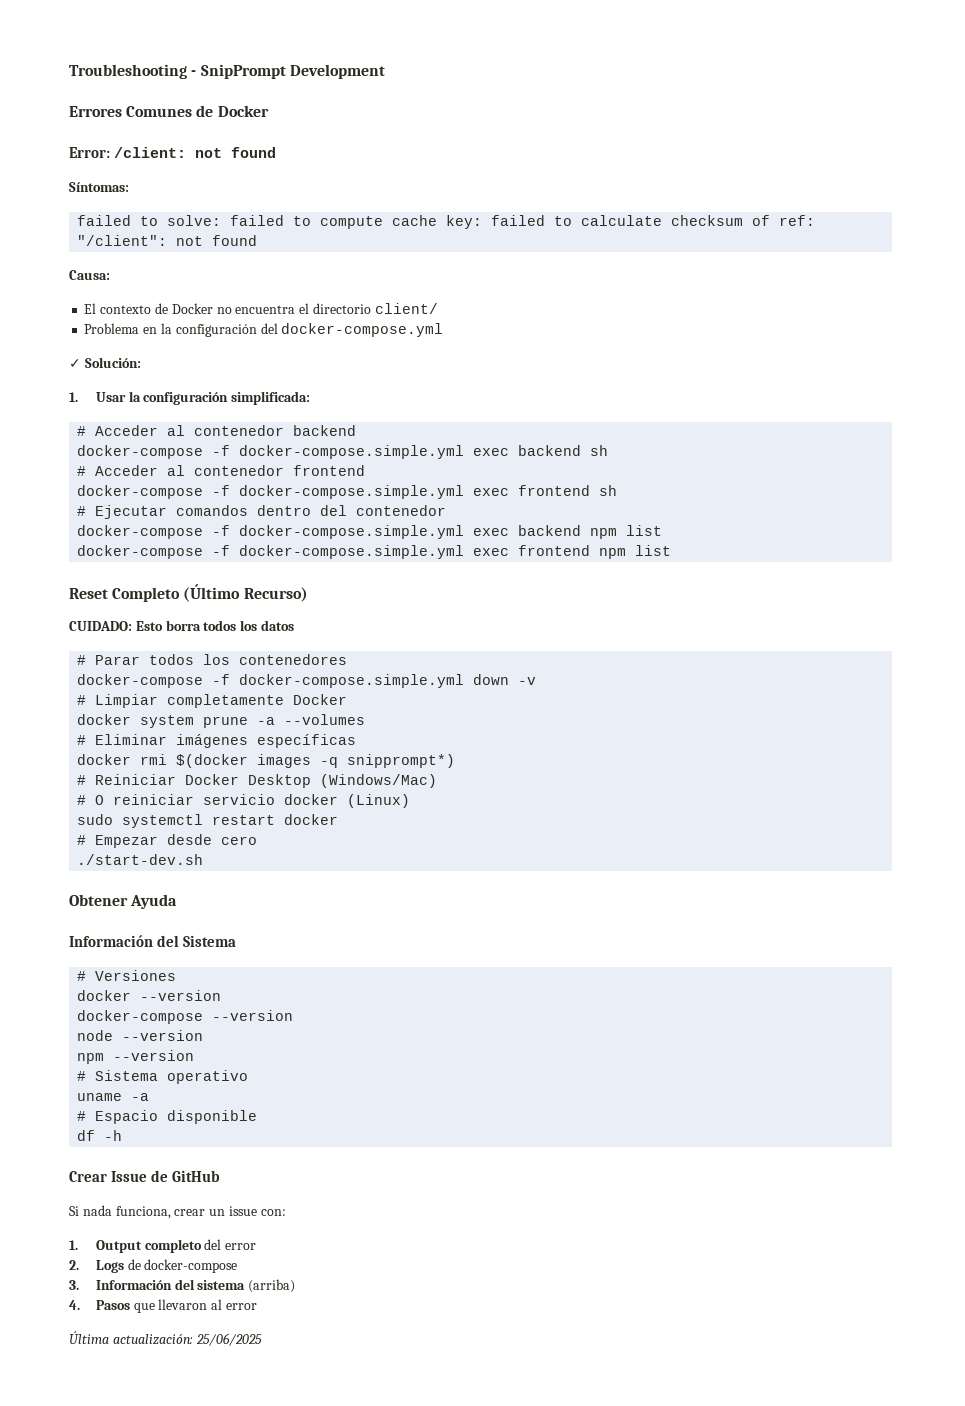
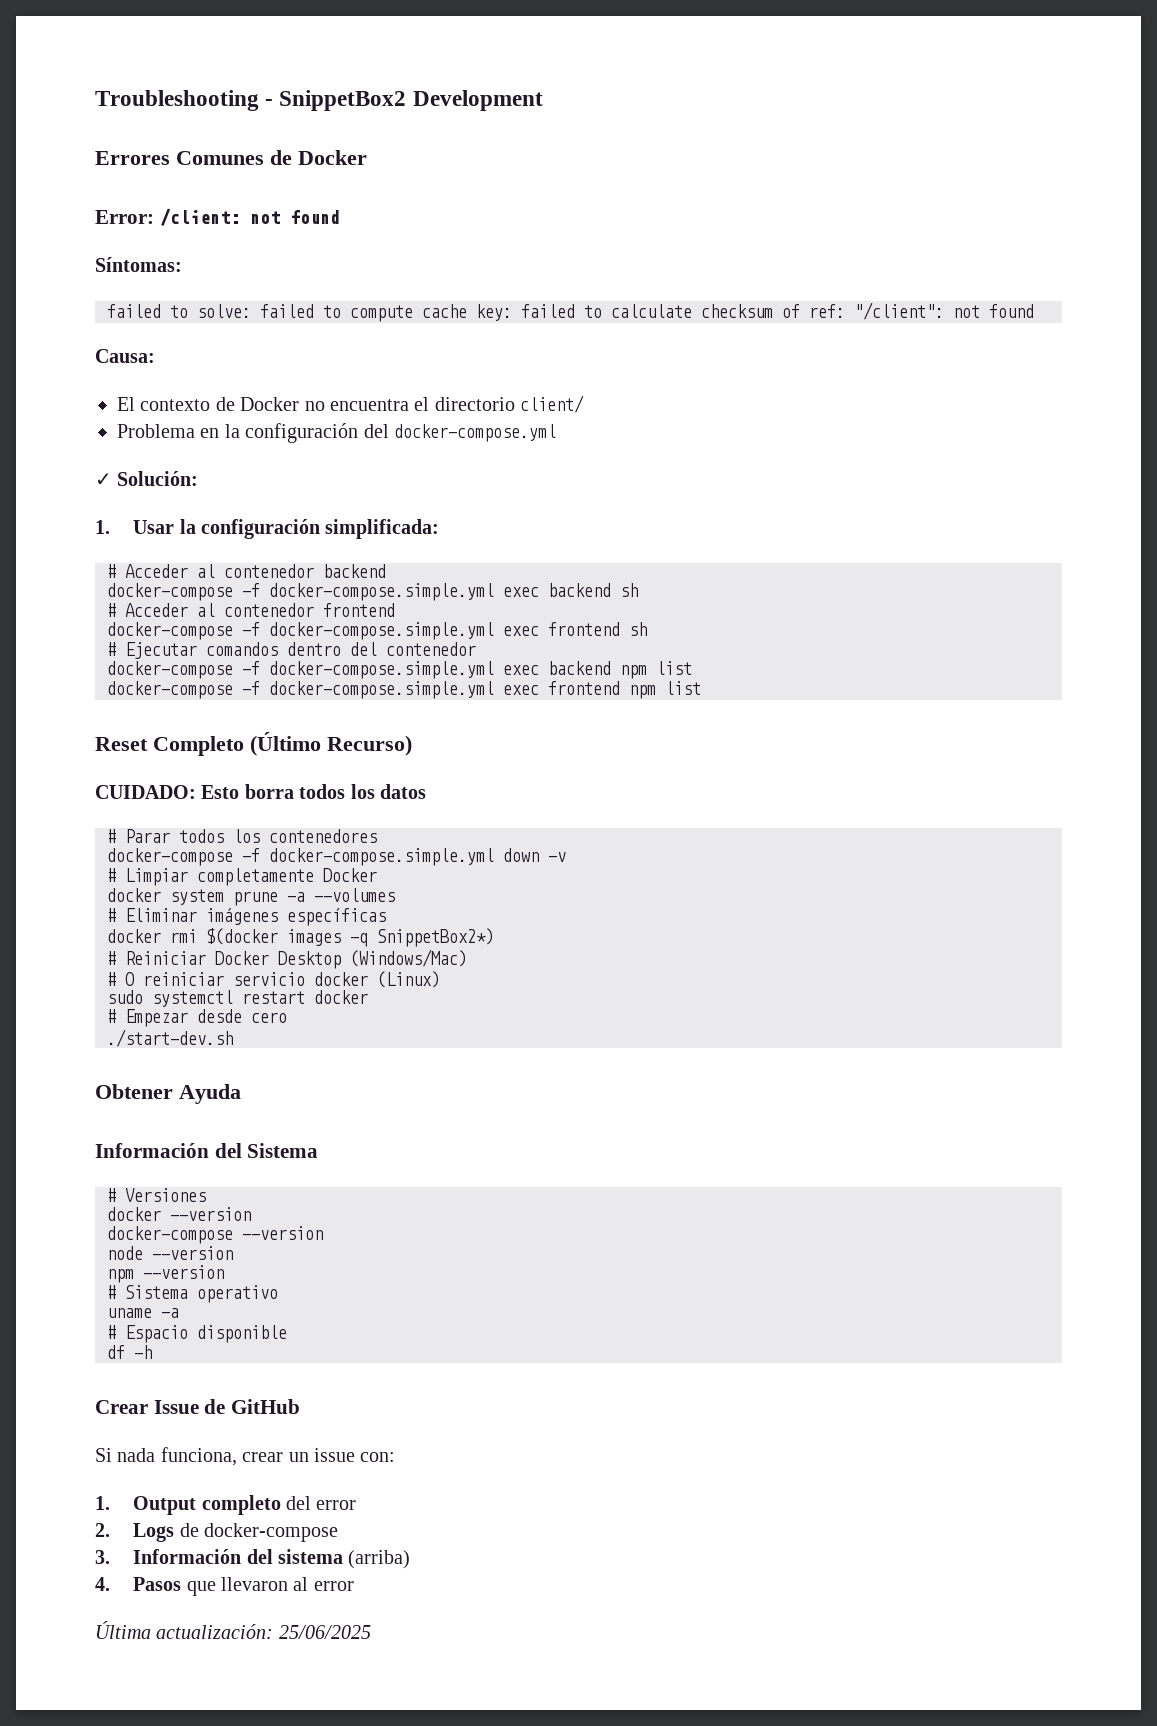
[200,64,286,79] SnipPrompt -> [279,90,407,111] SnippetBox2
[347,754,456,768] snipprompt*) -> [377,928,494,947] SnippetBox2*)

